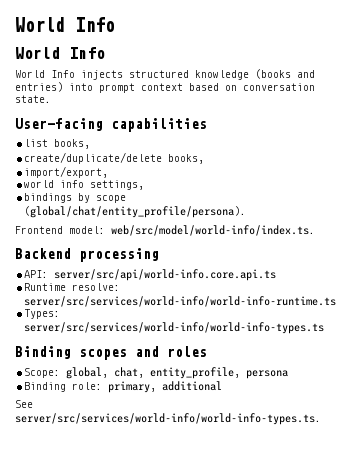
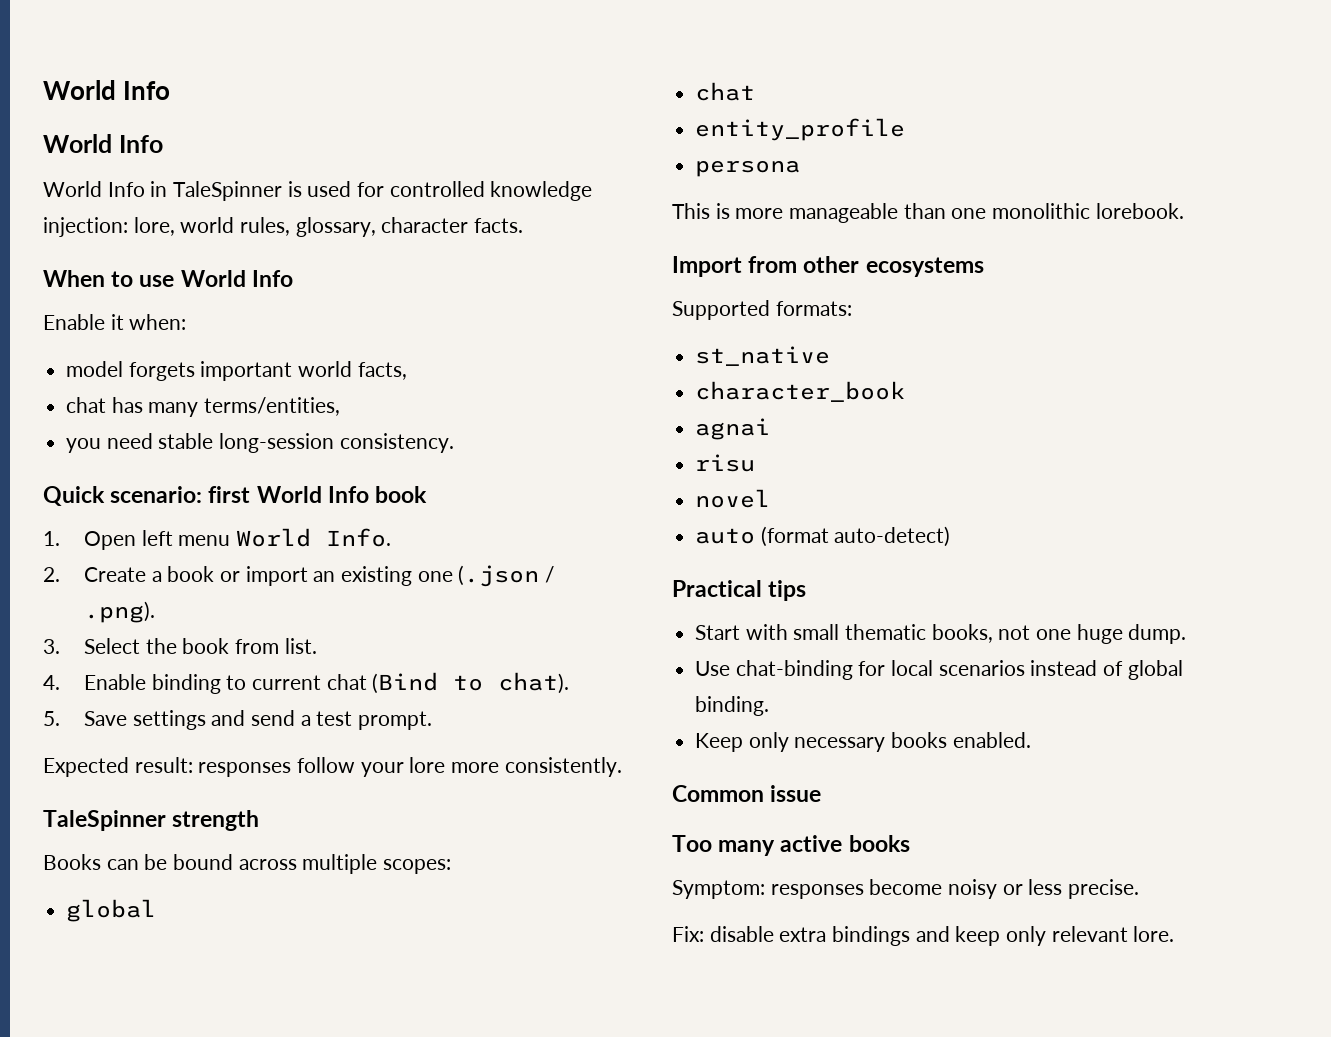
[81,69,315,80] [15,82,315,93] [15,95,51,103] [15,118,207,132] [24,139,91,149] [24,152,205,164] [24,166,109,178] [24,180,145,190] [24,193,127,203] [24,206,247,218] [15,225,315,236] [15,248,159,262] [24,269,277,281] [24,283,121,291] [24,296,337,307] [24,309,61,319] [24,322,325,334] [15,346,207,360] [24,367,289,379] [24,381,223,393] [15,400,33,408] [15,413,321,425] injects structured knowledge (books and entries) into prompt context based on conversation state. // User-facing capabilities // list books, // create/duplicate/delete books, // import/export, // world info settings, // bindings by scope (global/chat/entity_profile/persona). // Frontend model: web/src/model/world-info/index.ts. // Backend processing // API: server/src/api/world-info.core.api.ts // Runtime resolve: server/src/services/world-info/world-info-runtime.ts // Types: server/src/services/world-info/world-info-types.ts // Binding scopes and roles // Scope: global, chat, entity_profile, persona // Binding role: primary, additional // See server/src/services/world-info/world-info-types.ts. -> [150,181,593,201] [43,217,524,237] [43,270,293,287] [43,314,187,330] [66,361,407,381] [66,397,341,417] [66,433,454,453] [43,486,428,506] [43,528,391,550] [43,565,554,587] [83,601,155,623] [43,638,317,654] [43,672,570,694] [43,710,432,730] [43,757,622,777] [43,810,260,831] [43,854,452,874] [66,899,157,922] [695,82,756,101] [695,118,906,141] [695,160,801,177] [672,203,1184,223] [672,256,984,277] [672,300,852,320] [695,346,831,366] [695,381,906,402] [695,418,771,440] [695,454,756,472] [695,489,771,508] [695,526,951,547] [672,580,807,601] [695,624,1187,644] [695,660,1183,680] [695,696,770,716] [695,732,1031,752] [672,785,822,802] [672,835,910,856] [672,879,1140,899] [672,926,1175,946] in TaleSpinner is used for controlled knowledge injection: lore, world rules, glossary, character facts. // When to use World Info // Enable it when: // model forgets important world facts, // chat has many terms/entities, // you need stable long-session consistency. // Quick scenario: first World Info book // 1. Open left menu World Info. // 2. Create a book or import an existing one (.json / .png). // 3. Select the book from list. // 4. Enable binding to current chat (Bind to chat). // 5. Save settings and send a test prompt. // Expected result: responses follow your lore more consistently. // TaleSpinner strength // Books can be bound across multiple scopes: // global // chat // entity_profile // persona // This is more manageable than one monolithic lorebook. // Import from other ecosystems // Supported formats: // st_native // character_book // agnai // risu // novel // auto (format auto-detect) // Practical tips // Start with small thematic books, not one huge dump. // Use chat-binding for local scenarios instead of global binding. // Keep only necessary books enabled. // Common issue // Too many active books // Symptom: responses become noisy or less precise. // Fix: disable extra bindings and keep only relevant lore.

